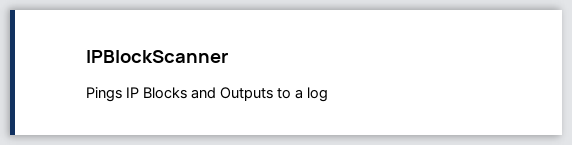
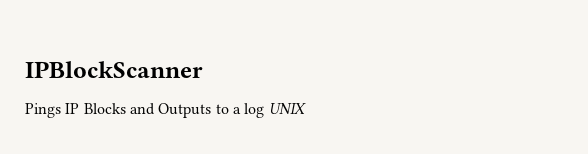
(329, 94) none -> [268,103,306,114] UNIX

